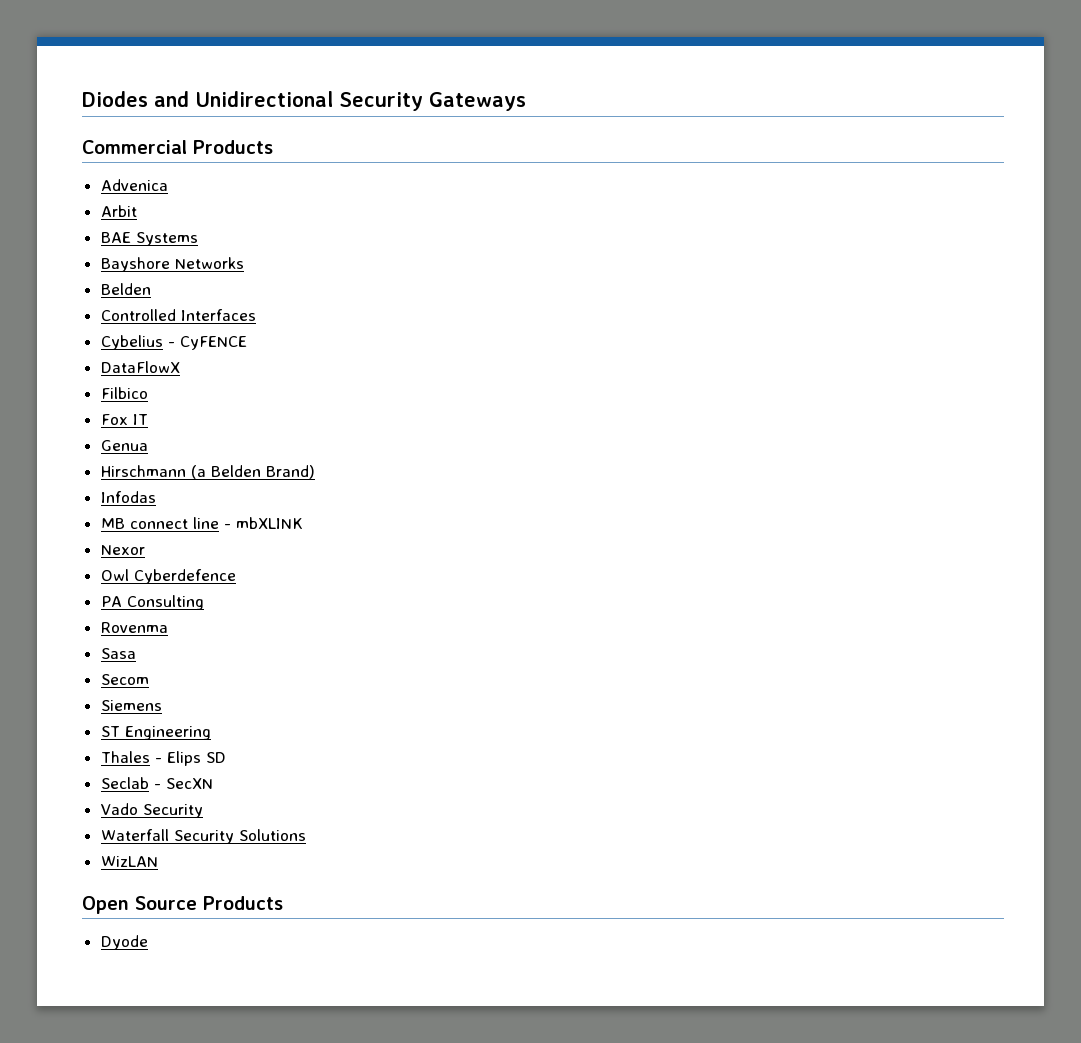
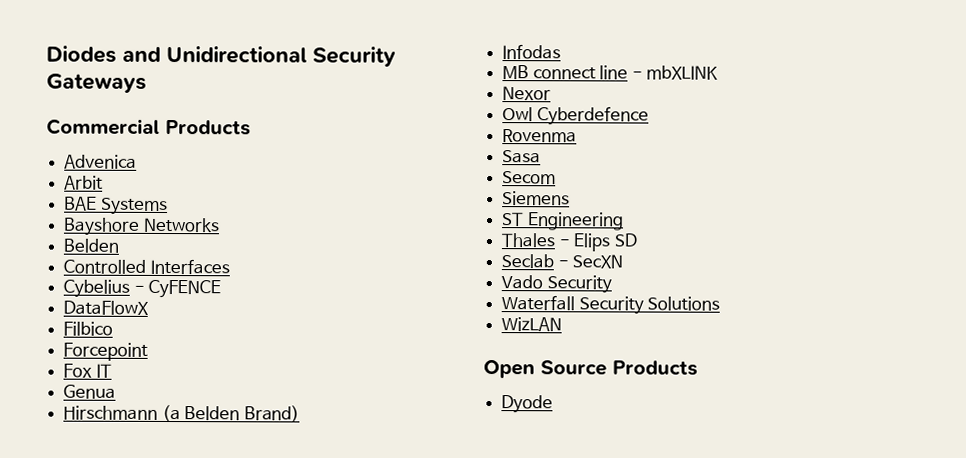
(148, 393) none -> [63,342,149,361] // Forcepoint
[100,595,204,610] // PA Consulting -> (649, 116) none

